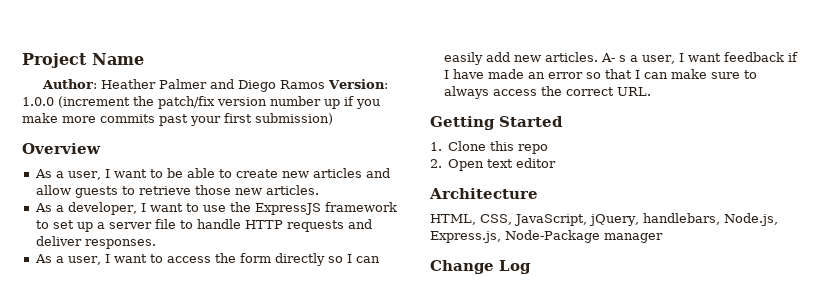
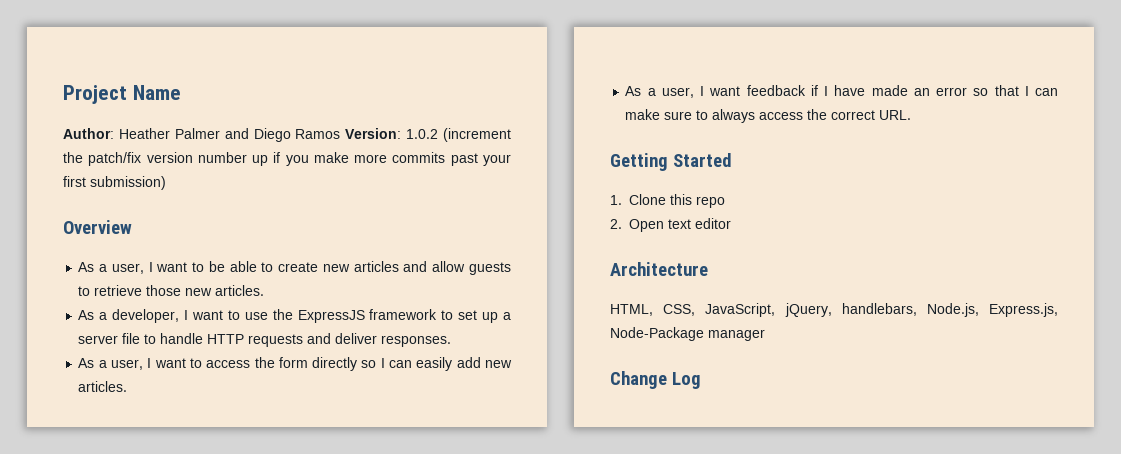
[22,97,54,106] 1.0.0 -> [406,129,439,139] 1.0.2
[600,53,626,62] A- s -> [625,86,642,96] // As

